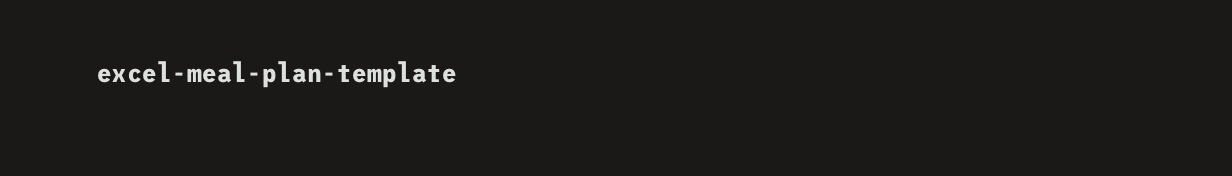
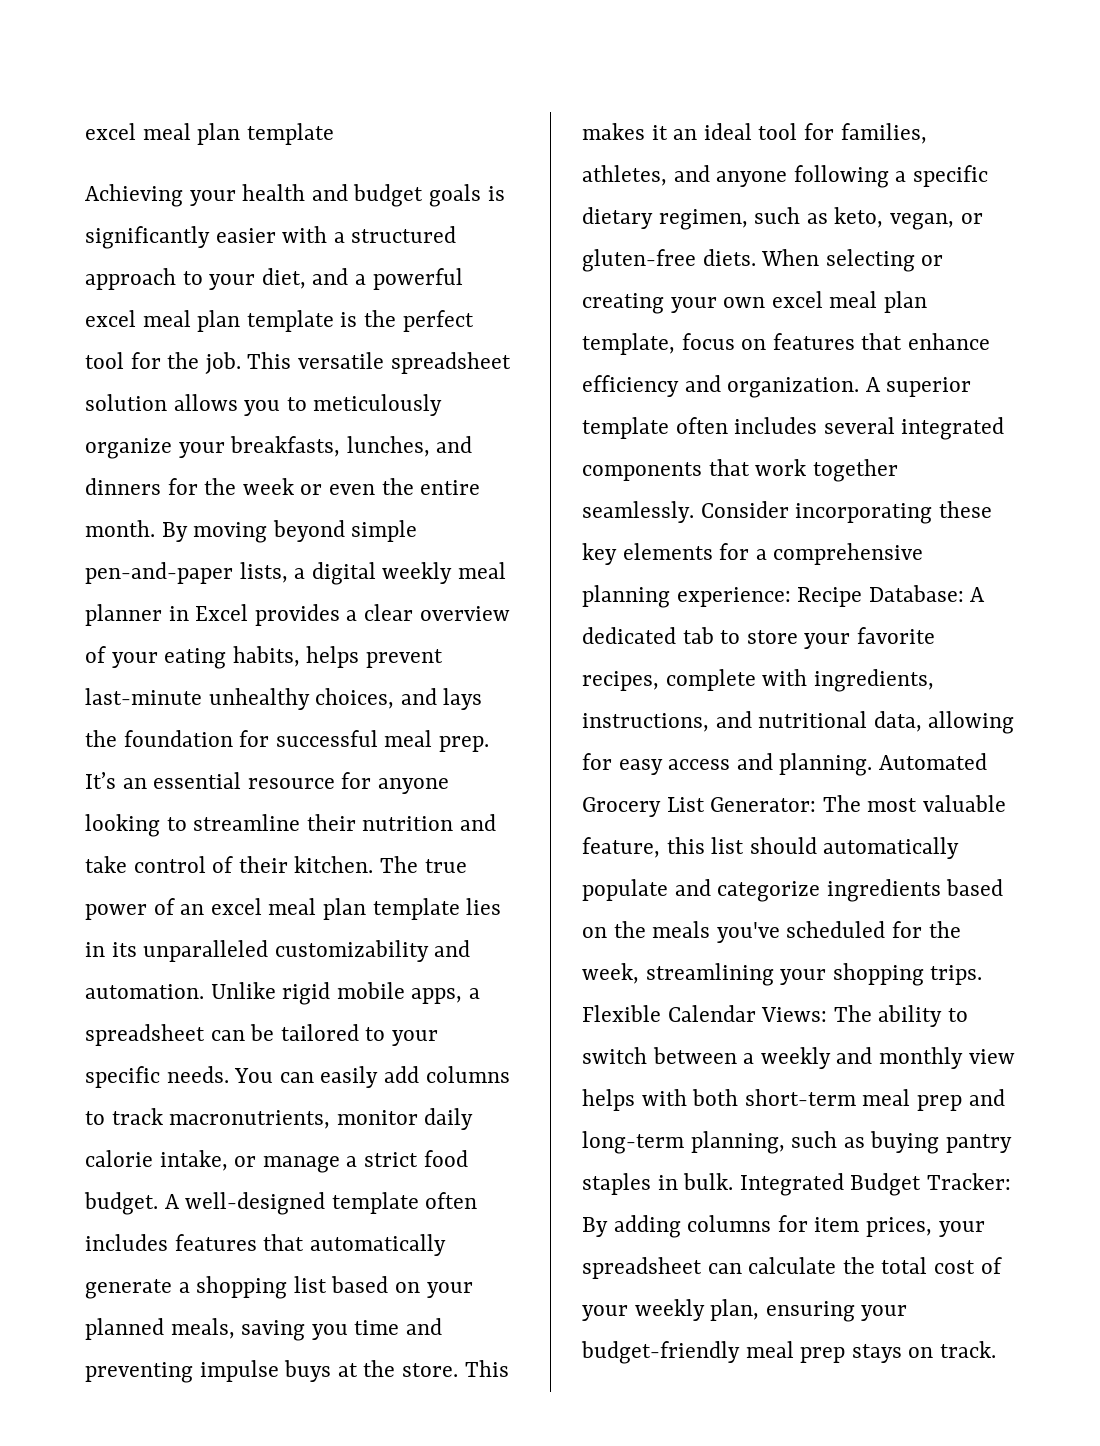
[97,61,457,88] excel-meal-plan-template -> [85,123,334,145] [85,184,505,207] [85,226,457,249] [85,268,463,290] [85,310,474,332] [85,352,511,374] [85,394,443,416] [85,436,473,459] [85,478,481,495] [85,520,418,543] [85,562,507,585] [85,604,510,626] [85,646,444,669] [85,688,483,710] [85,730,490,752] [85,772,450,794] [85,814,497,837] [85,856,467,873] [85,898,502,920] [85,940,471,962] [85,982,481,1005] [85,1024,439,1046] [85,1066,510,1088] [85,1108,474,1130] [85,1150,468,1173] [84,1192,478,1215] [85,1234,446,1256] [85,1276,473,1299] [85,1318,443,1341] [85,1360,509,1383] [582,123,927,144] [582,165,989,188] [582,207,983,230] [582,249,944,272] [582,291,928,314] [582,333,991,355] [582,375,972,398] [582,417,1005,440] [582,459,898,482] [582,501,992,524] [582,543,924,565] [582,585,986,608] [582,627,936,649] [582,669,934,692] [582,711,1015,734] [582,753,988,776] [582,795,1007,817] [582,837,960,859] [582,879,1004,902] [582,921,961,943] [582,963,983,986] [582,1005,969,1027] [582,1047,1015,1069] [582,1089,1005,1111] [582,1131,1013,1154] [582,1173,1012,1196] [582,1215,985,1238] [582,1257,1002,1279] [582,1299,908,1322] [581,1341,997,1364] excel meal plan template // Achieving your health and budget goals is significantly easier with a structured approach to your diet, and a powerful excel meal plan template is the perfect tool for the job. This versatile spreadsheet solution allows you to meticulously organize your breakfasts, lunches, and dinners for the week or even the entire month. By moving beyond simple pen-and-paper lists, a digital weekly meal planner in Excel provides a clear overview of your eating habits, helps prevent last-minute unhealthy choices, and lays the foundation for successful meal prep. It’s an essential resource for anyone looking to streamline their nutrition and take control of their kitchen. The true power of an excel meal plan template lies in its unparalleled customizability and automation. Unlike rigid mobile apps, a spreadsheet can be tailored to your specific needs. You can easily add columns to track macronutrients, monitor daily calorie intake, or manage a strict food budget. A well-designed template often includes features that automatically generate a shopping list based on your planned meals, saving you time and preventing impulse buys at the store. This makes it an ideal tool for families, athletes, and anyone following a specific dietary regimen, such as keto, vegan, or gluten-free diets. When selecting or creating your own excel meal plan template, focus on features that enhance efficiency and organization. A superior template often includes several integrated components that work together seamlessly. Consider incorporating these key elements for a comprehensive planning experience: Recipe Database: A dedicated tab to store your favorite recipes, complete with ingredients, instructions, and nutritional data, allowing for easy access and planning. Automated Grocery List Generator: The most valuable feature, this list should automatically populate and categorize ingredients based on the meals you've scheduled for the week, streamlining your shopping trips. Flexible Calendar Views: The ability to switch between a weekly and monthly view helps with both short-term meal prep and long-term planning, such as buying pantry staples in bulk. Integrated Budget Tracker: By adding columns for item prices, your spreadsheet can calculate the total cost of your weekly plan, ensuring your budget-friendly meal prep stays on track.

